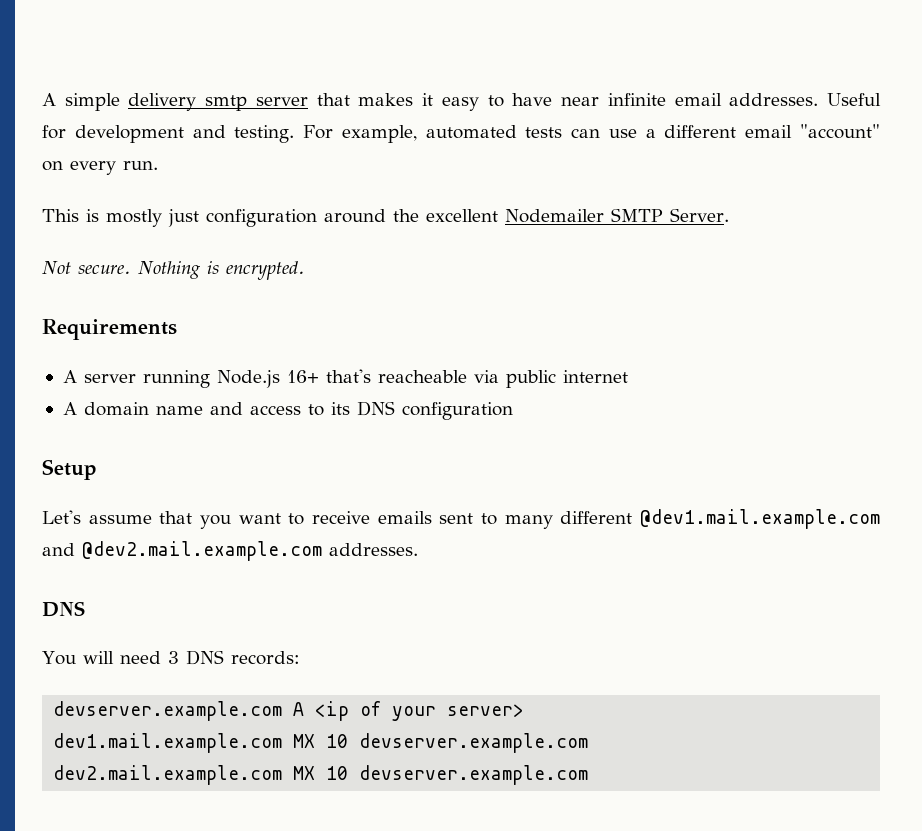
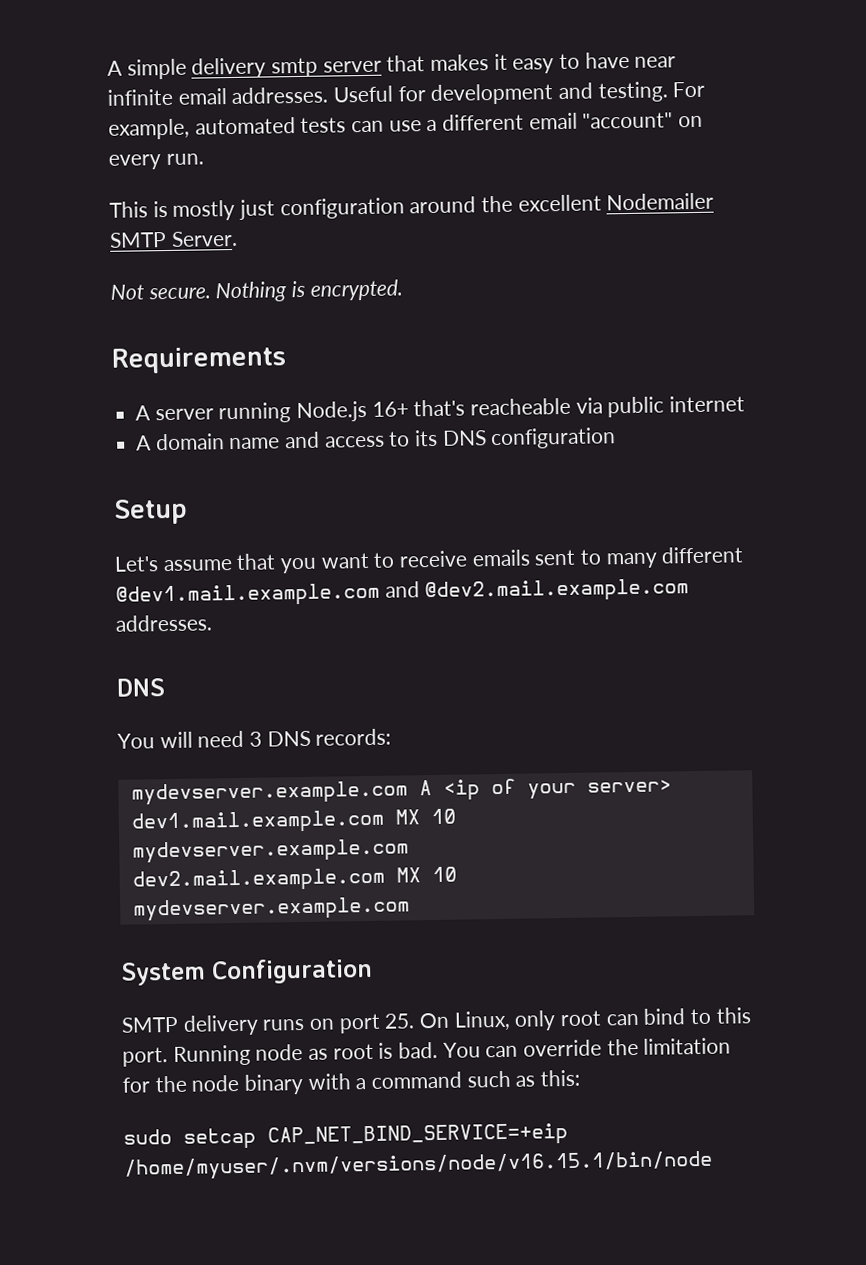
[53,701,283,721] devserver.example.com -> [130,780,408,806] mydevserver.example.com
[359,733,589,753] devserver.example.com -> [131,838,409,864] mydevserver.example.com
[359,765,589,785] devserver.example.com -> [132,896,410,922] [120,957,373,986] [121,1007,751,1036] [122,1037,732,1067] [122,1069,581,1095] [123,1123,568,1150] [123,1150,713,1181] mydevserver.example.com // System Configuration // SMTP delivery runs on port 25. On Linux, only root can bind to this port. Running node as root is bad. You can override the limitation for the node binary with a command such as this: // sudo setcap CAP_NET_BIND_SERVICE=+eip /home/myuser/.nvm/versions/node/v16.15.1/bin/node

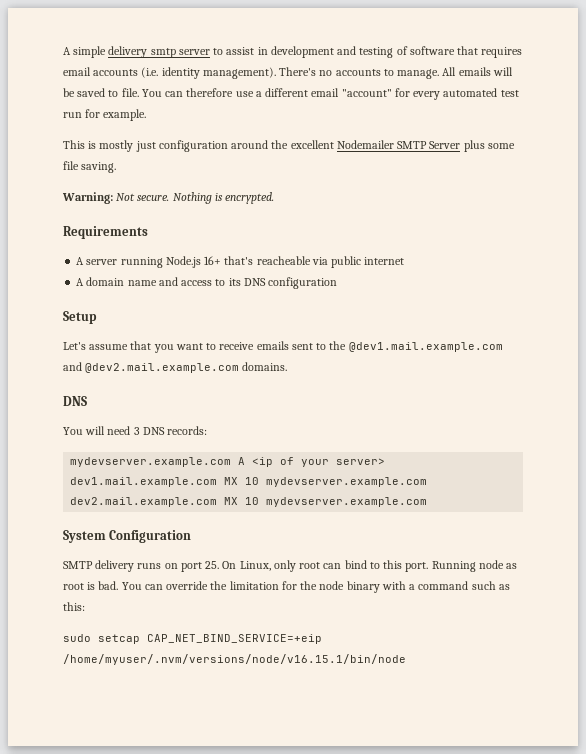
[386,51,677,74] [107,81,706,106] [108,117,385,140] that makes it easy to have near infinite email addresses. Useful for development and testing. For example, automated tests can -> [213,46,523,58] [63,67,513,79] [63,88,234,97] to assist in development and testing of software that requires email accounts (i.e. identity management). There's no accounts to manage. All emails will be saved to file. You can therefore
[678,115,704,128] [108,153,204,170] on every run. -> [394,88,519,100] [63,109,147,121] for every automated test run for example.
[170,230,238,247] Server. // -> [429,140,515,152] [63,161,117,173] [62,192,113,204] Server plus some file saving. // Warning:
[605,546,744,569] many different -> [329,341,347,350] the
[115,614,212,632] addresses. -> [242,362,288,371] domains.

